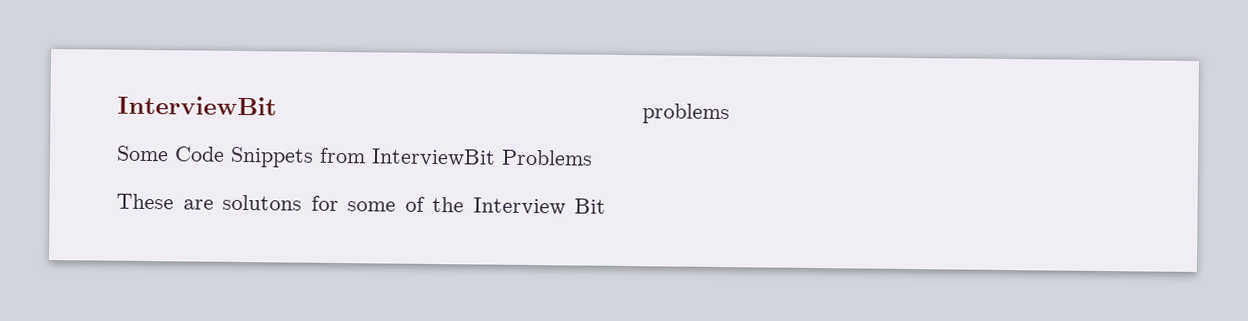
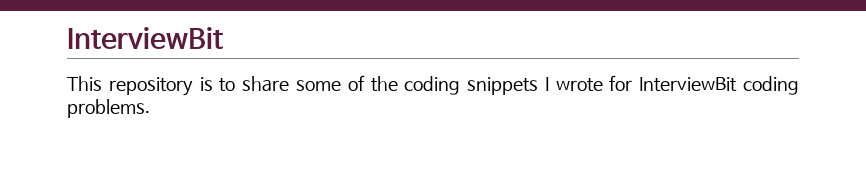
[116,145,593,168] [116,193,606,216] [642,103,730,125] Some Code Snippets from InterviewBit Problems // These are solutons for some of the Interview Bit problems -> [67,75,800,96] [67,99,150,118] This repository is to share some of the coding snippets I wrote for InterviewBit coding problems.

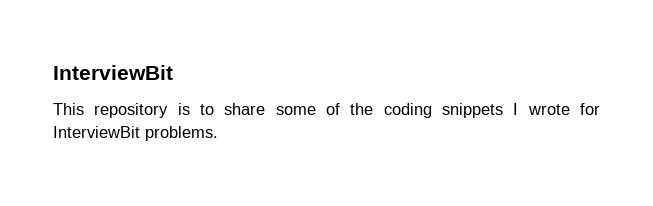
[743,76,800,95] coding -> (140, 132) none

